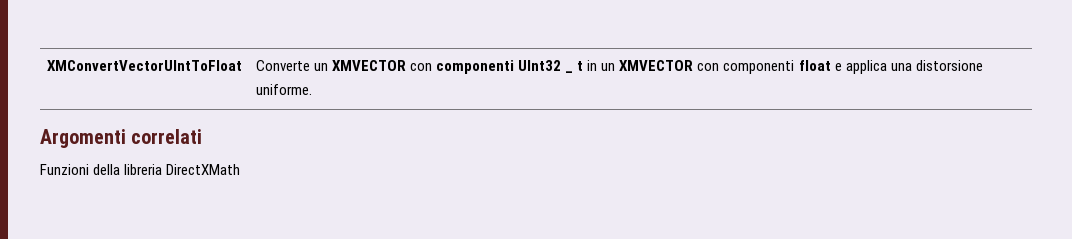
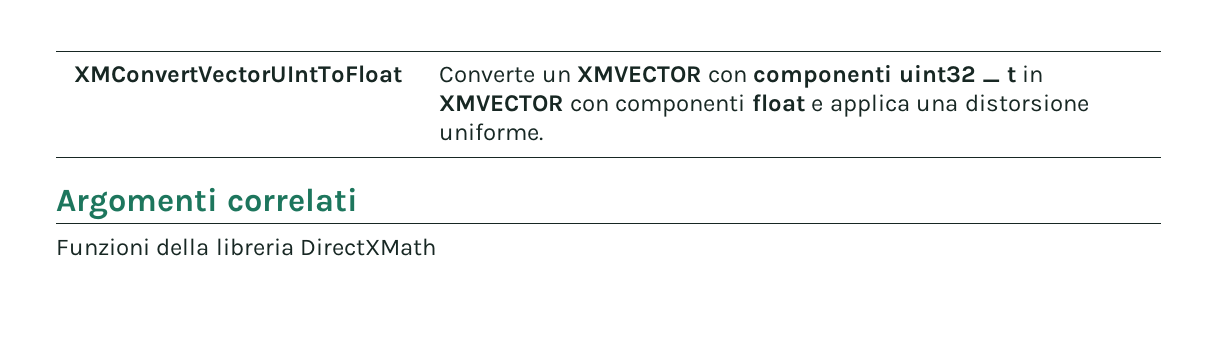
[518,60,562,71] UInt32 -> [898,64,976,83] uint32
[601,63,616,71] un -> (1044, 73) none

